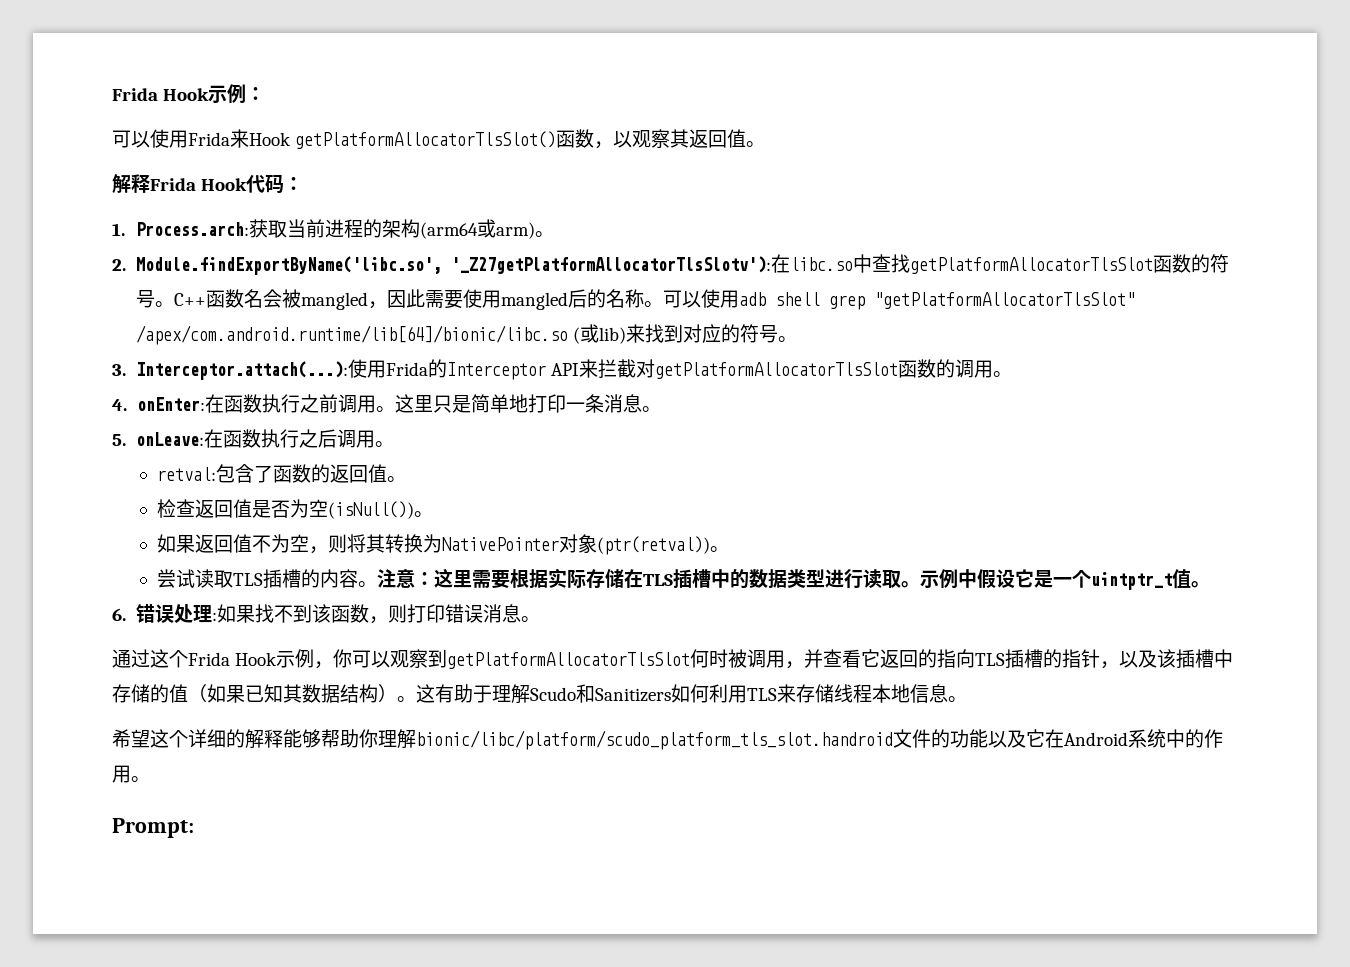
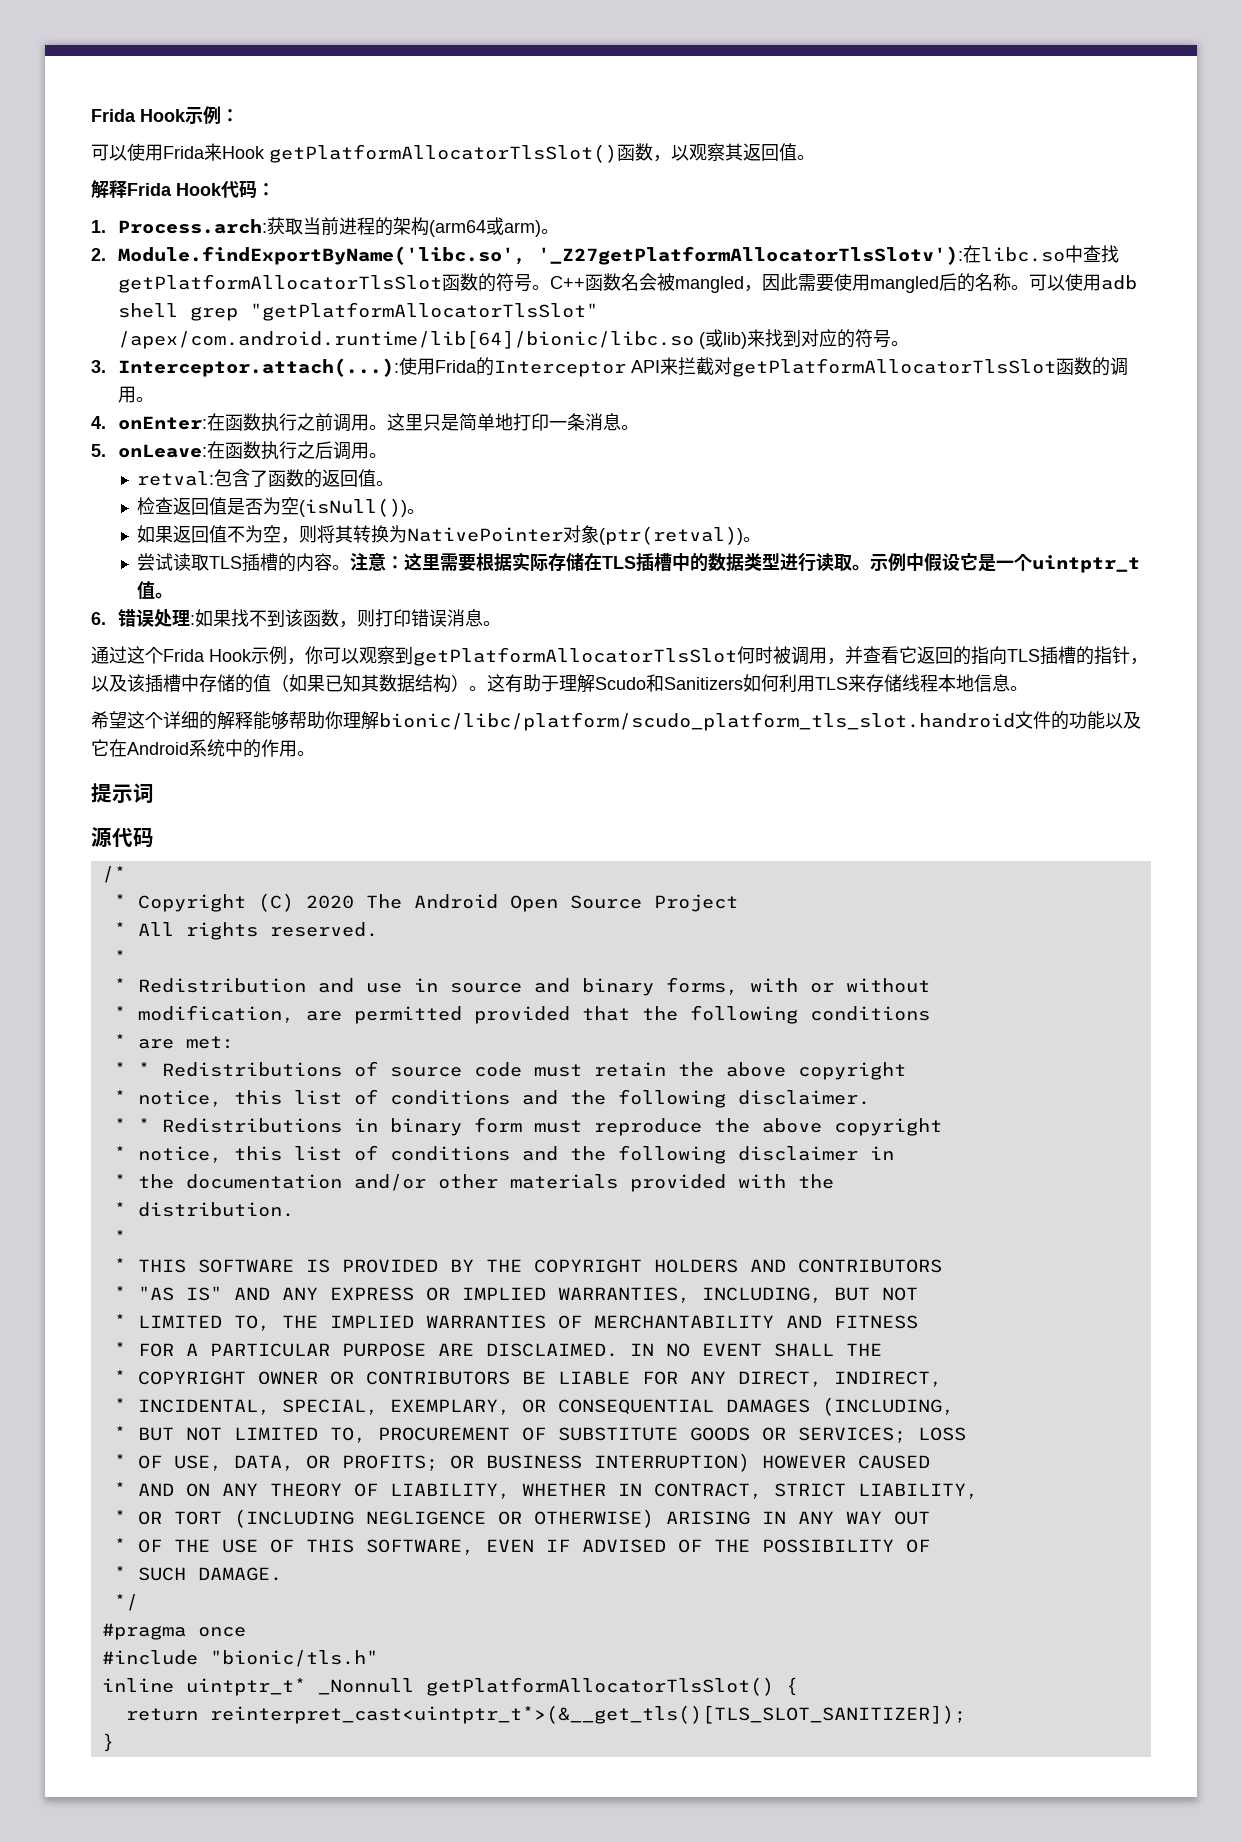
[112,818,194,838] Prompt: -> [91,783,154,803] [91,827,154,848] [101,866,126,883] [113,893,738,912] [113,922,378,940] [113,950,126,964] [113,977,930,996] [113,1005,930,1024] [113,1034,234,1049] [113,1061,906,1080] [113,1089,870,1108] [113,1117,942,1136] [113,1145,894,1164] [113,1174,834,1192] [113,1202,294,1217] [113,1230,126,1244] [113,1258,942,1273] [113,1286,918,1303] [113,1314,918,1331] [113,1342,882,1357] [113,1370,942,1387] [113,1397,954,1416] [113,1426,966,1443] [113,1453,930,1472] [113,1482,978,1499] [113,1509,930,1528] [113,1538,930,1555] [113,1566,282,1581] [113,1594,138,1611] [101,1623,246,1640] [101,1650,378,1667] [101,1677,798,1696] [125,1705,966,1724] [101,1733,114,1752] 提示词 // 源代码 // /* // * Copyright (C) 2020 The Android Open Source Project // * All rights reserved. // * // * Redistribution and use in source and binary forms, with or without // * modification, are permitted provided that the following conditions // * are met: // * * Redistributions of source code must retain the above copyright // * notice, this list of conditions and the following disclaimer. // * * Redistributions in binary form must reproduce the above copyright // * notice, this list of conditions and the following disclaimer in // * the documentation and/or other materials provided with the // * distribution. // * // * THIS SOFTWARE IS PROVIDED BY THE COPYRIGHT HOLDERS AND CONTRIBUTORS // * "AS IS" AND ANY EXPRESS OR IMPLIED WARRANTIES, INCLUDING, BUT NOT // * LIMITED TO, THE IMPLIED WARRANTIES OF MERCHANTABILITY AND FITNESS // * FOR A PARTICULAR PURPOSE ARE DISCLAIMED. IN NO EVENT SHALL THE // * COPYRIGHT OWNER OR CONTRIBUTORS BE LIABLE FOR ANY DIRECT, INDIRECT, // * INCIDENTAL, SPECIAL, EXEMPLARY, OR CONSEQUENTIAL DAMAGES (INCLUDING, // * BUT NOT LIMITED TO, PROCUREMENT OF SUBSTITUTE GOODS OR SERVICES; LOSS // * OF USE, DATA, OR PROFITS; OR BUSINESS INTERRUPTION) HOWEVER CAUSED // * AND ON ANY THEORY OF LIABILITY, WHETHER IN CONTRACT, STRICT LIABILITY, // * OR TORT (INCLUDING NEGLIGENCE OR OTHERWISE) ARISING IN ANY WAY OUT // * OF THE USE OF THIS SOFTWARE, EVEN IF ADVISED OF THE POSSIBILITY OF // * SUCH DAMAGE. // */ // #pragma once // #include "bionic/tls.h" // inline uintptr_t* _Nonnull getPlatformAllocatorTlsSlot() { // return reinterpret_cast<uintptr_t*>(&__get_tls()[TLS_SLOT_SANITIZER]); // }

